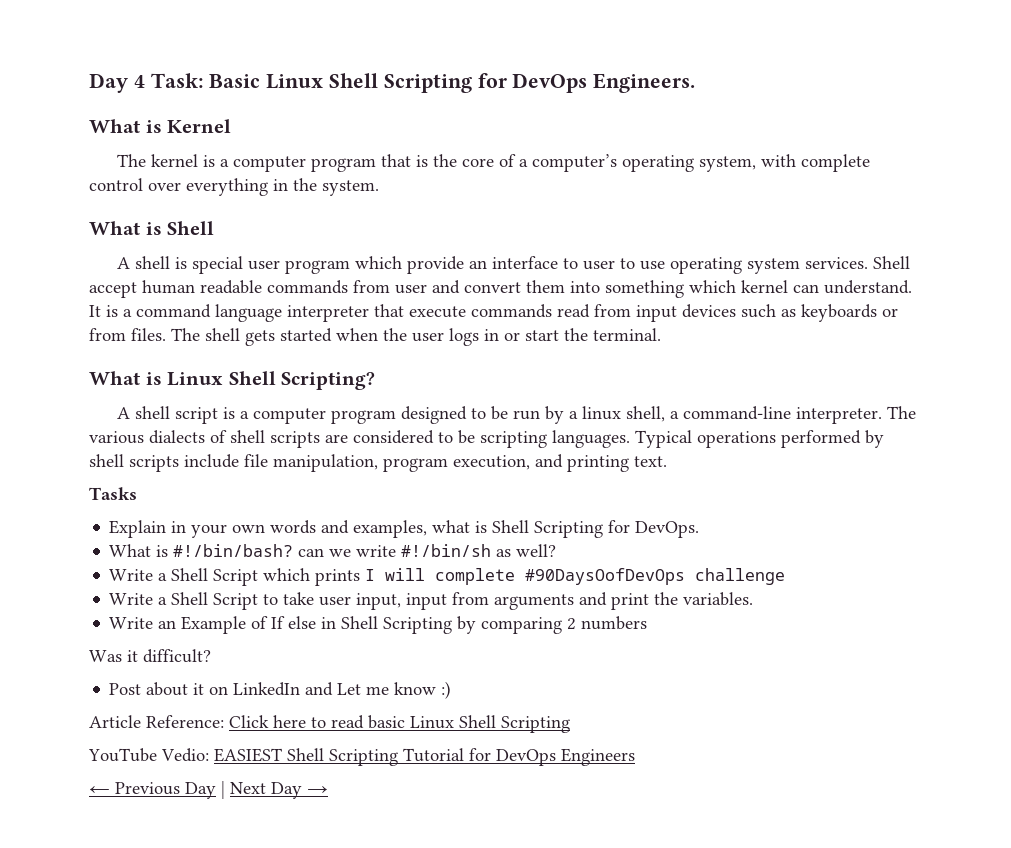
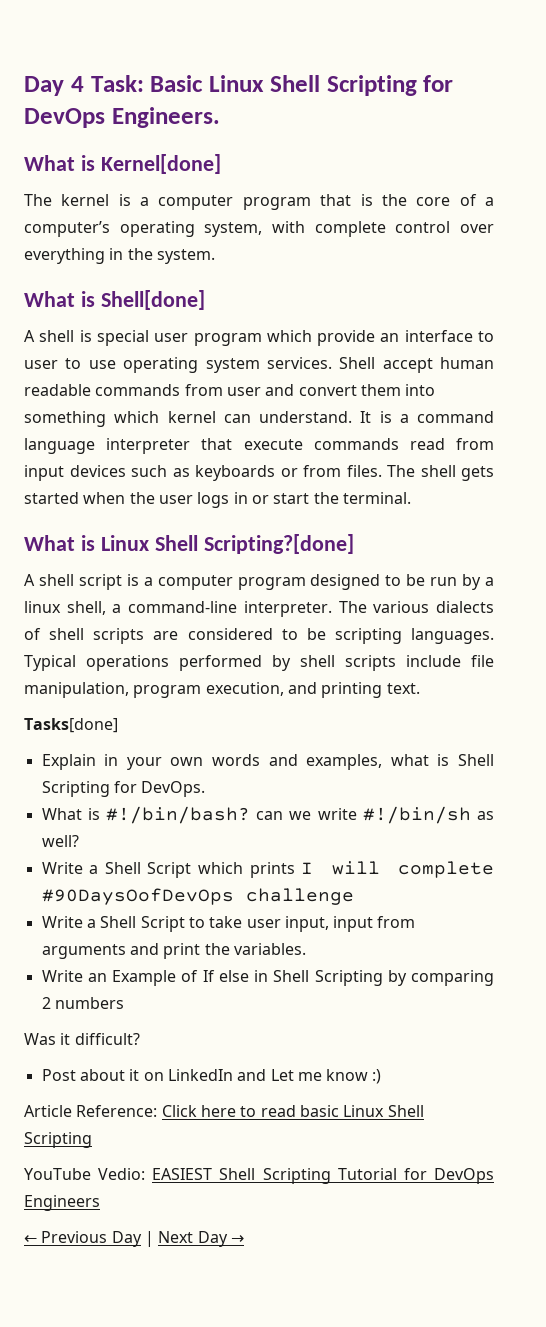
[167,119,232,133] Kernel -> [100,154,221,174] Kernel[done]
[167,221,215,235] Shell -> [100,290,205,310] Shell[done]
[281,372,376,390] Scripting? -> [203,534,354,554] Scripting?[done]
[89,487,137,500] Tasks -> [24,718,118,733] Tasks[done]

